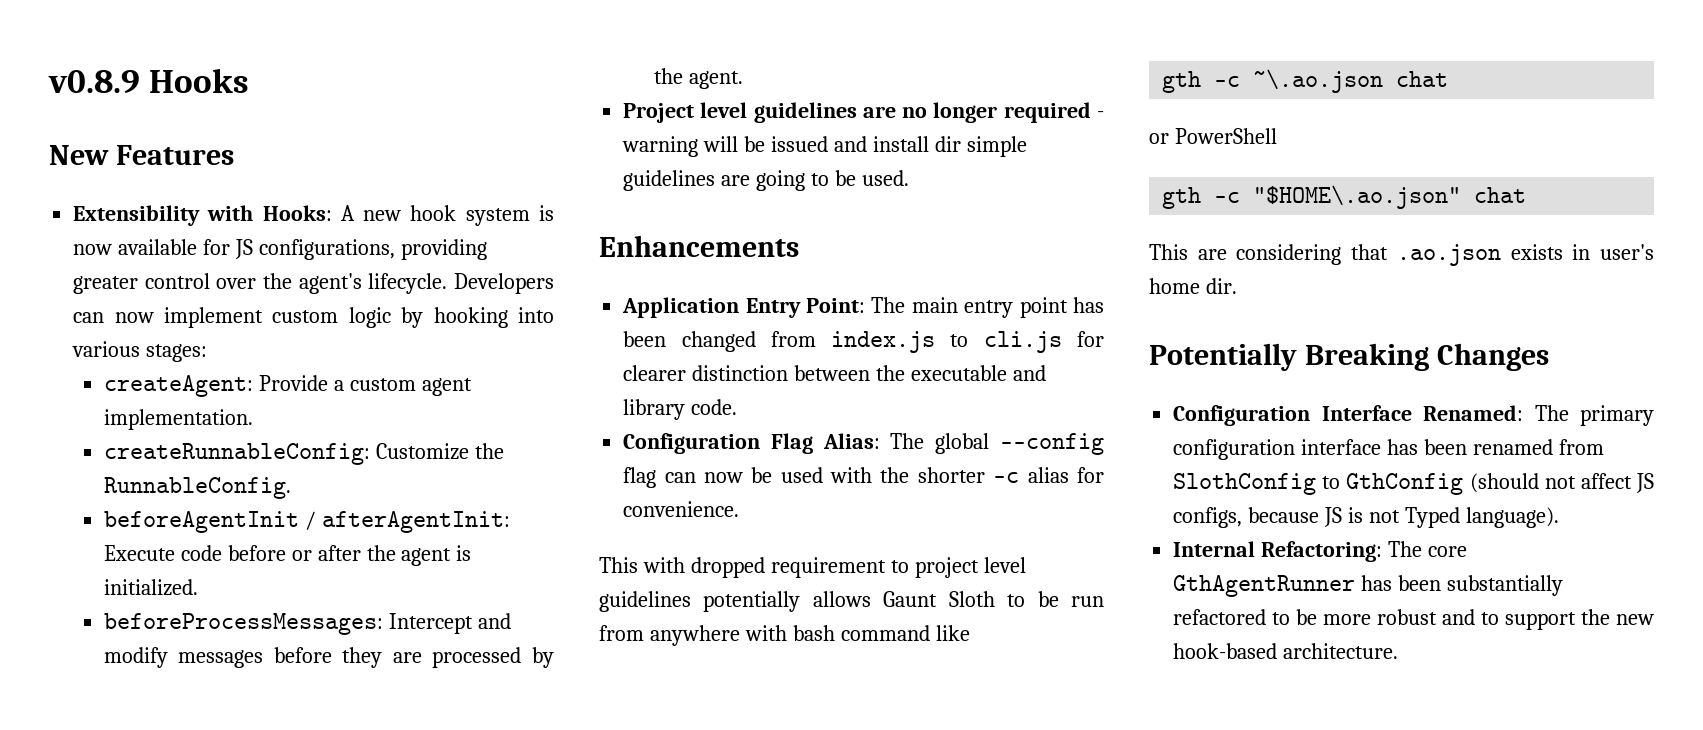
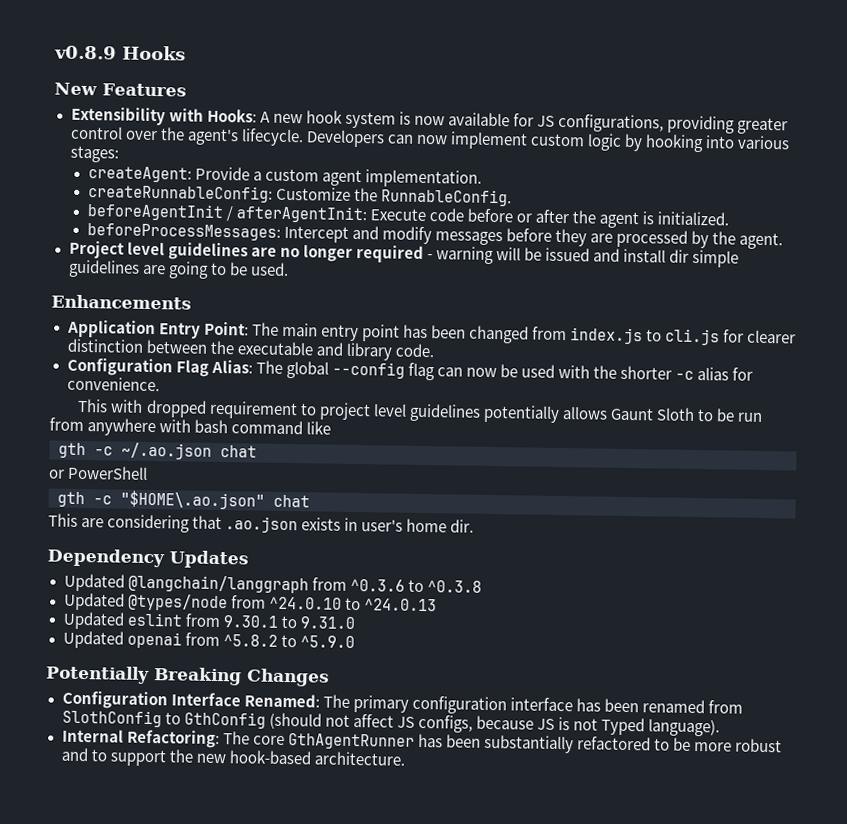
[1253,69,1384,93] ~\.ao.json -> [121,442,212,460] ~/.ao.json
(1237, 286) none -> [47,548,249,569] [63,573,482,594] [63,592,437,612] [62,611,355,630] [62,630,355,649] // Dependency Updates // Updated @langchain/langgraph from ^0.3.6 to ^0.3.8 // Updated @types/node from ^24.0.10 to ^24.0.13 // Updated eslint from 9.30.1 to 9.31.0 // Updated openai from ^5.8.2 to ^5.9.0

